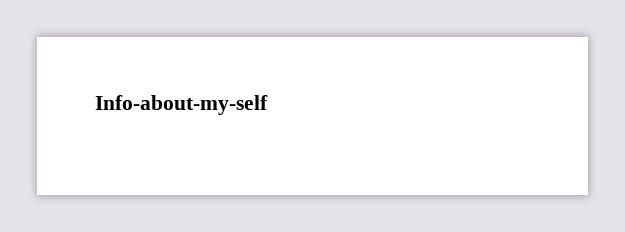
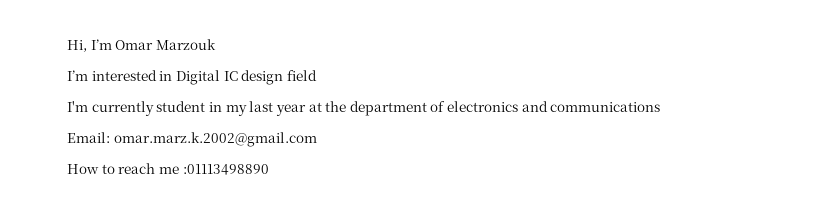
[95,95,268,115] Info-about-my-self -> [67,39,216,52] [67,70,317,85] [67,101,661,116] [67,132,317,147] [67,163,269,175] Hi, I’m Omar Marzouk // I’m interested in Digital IC design field // I'm currently student in my last year at the department of electronics and communications // Email: omar.marz.k.2002@gmail.com // How to reach me :01113498890

